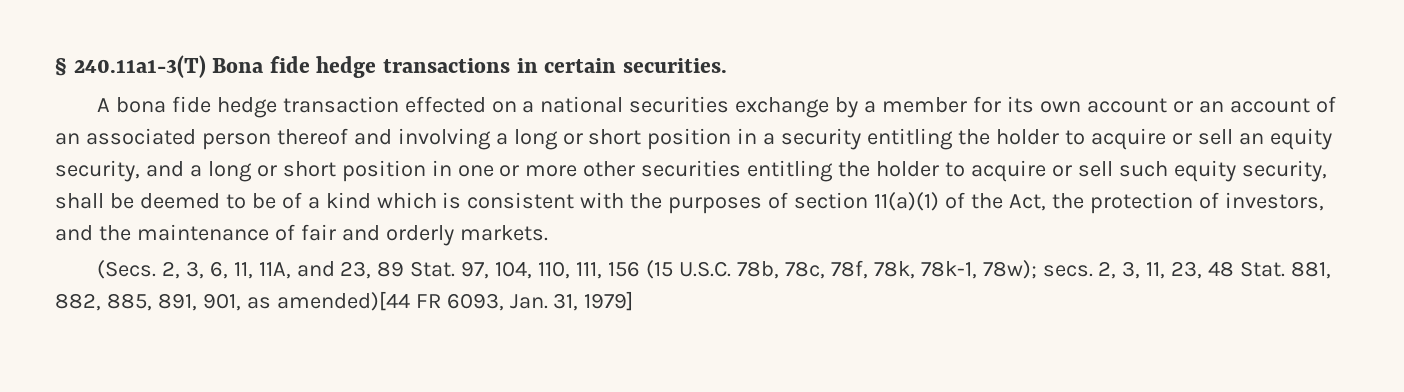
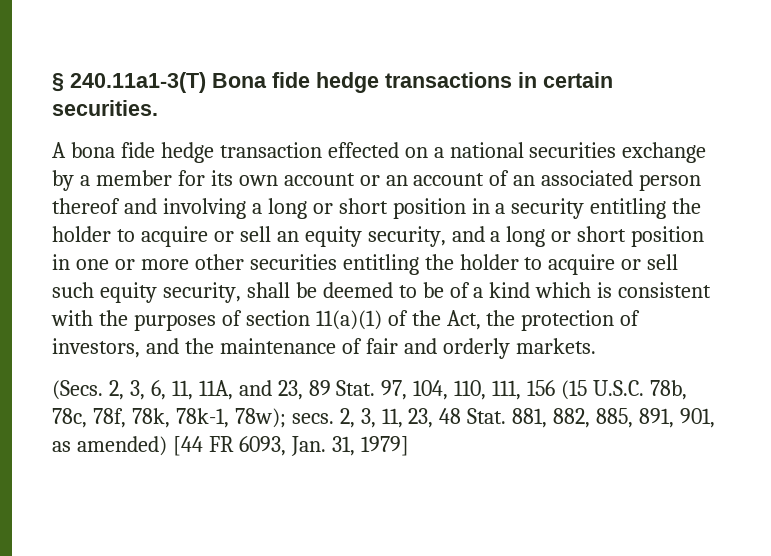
[276,291,410,311] amended)[44 -> [76,436,203,456] amended) [44

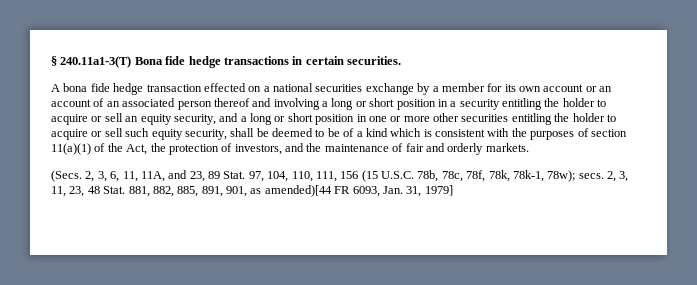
[76,436,203,456] amended) [44 -> [264,185,332,197] amended)[44

